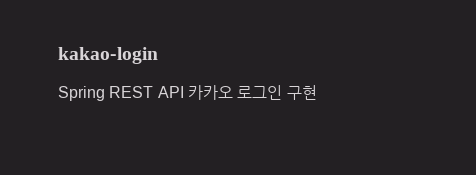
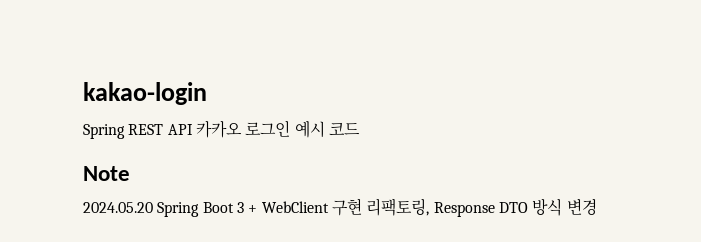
[286,85,317,100] 구현 -> [294,121,360,138] [83,166,130,181] [83,198,597,217] 예시 코드 // Note // 2024.05.20 Spring Boot 3 + WebClient 구현 리팩토링, Response DTO 방식 변경

